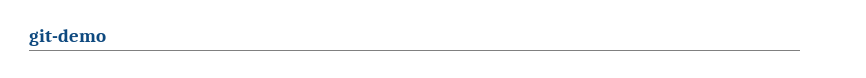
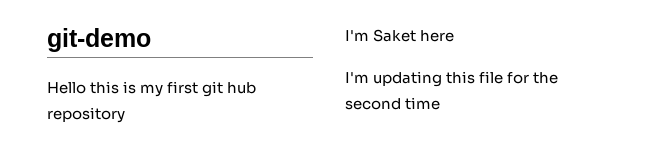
(106, 37) none -> [47,81,257,97] [47,107,125,123] [345,29,455,42] [345,71,559,87] [345,97,441,110] // Hello this is my first git hub repository // I'm Saket here // I'm updating this file for the second time

